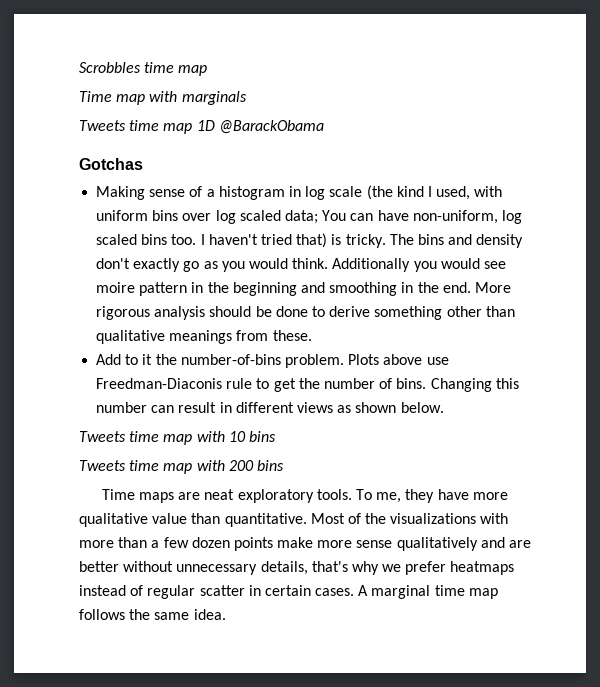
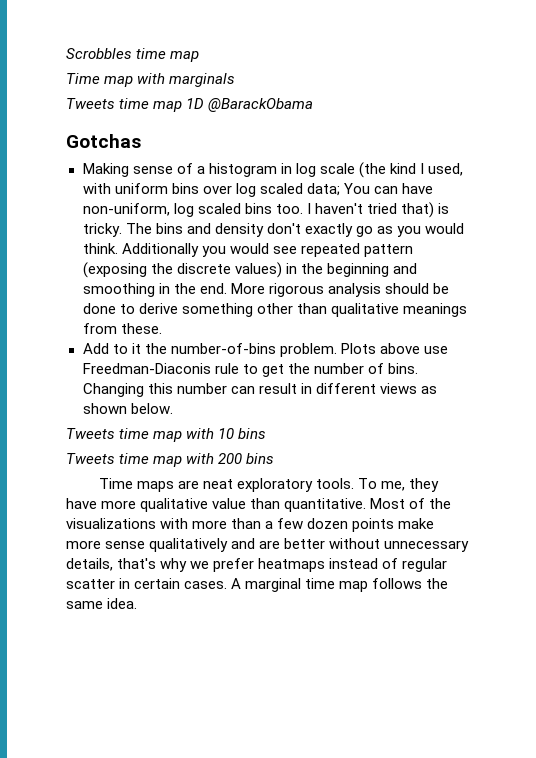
[96,282,188,296] moire pattern -> [300,243,413,257] [82,262,282,278] repeated pattern (exposing the discrete values)

